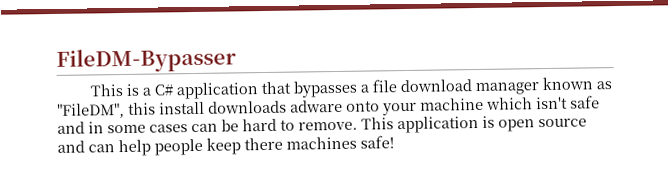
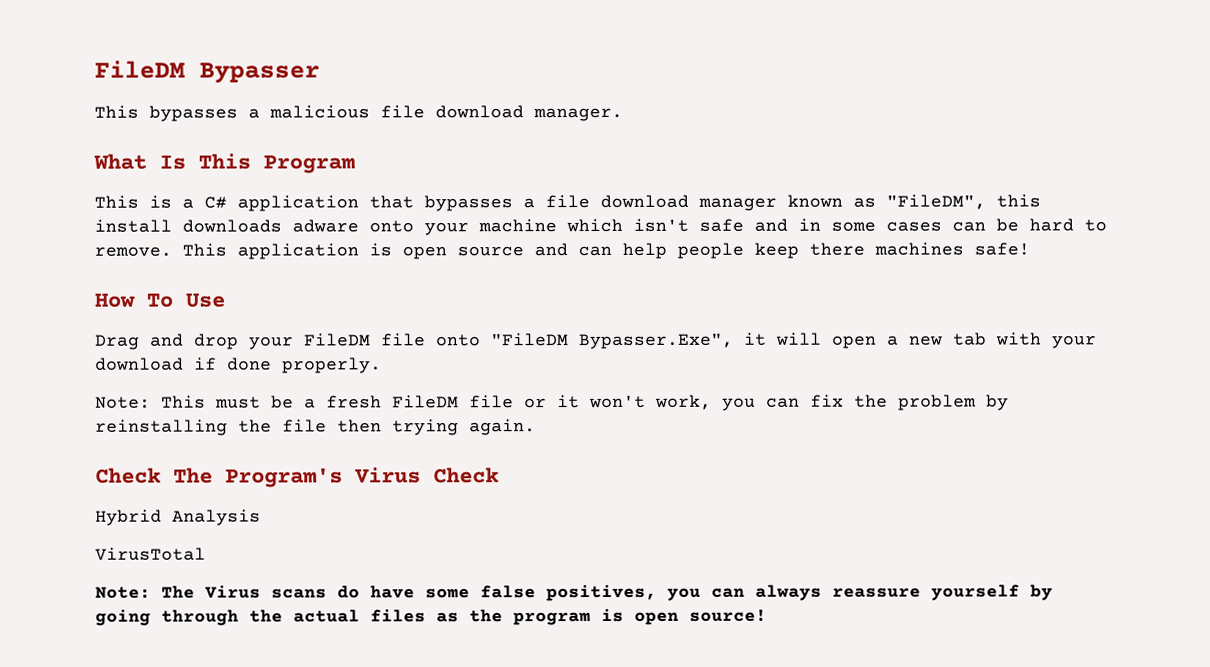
[56,47,237,73] FileDM-Bypasser -> [94,60,320,84] [94,105,623,122] [93,153,355,174] FileDM Bypasser // This bypasses a malicious file download manager. // What Is This Program
(394, 142) none -> [94,292,225,308] [95,332,1097,350] [95,357,382,374] [95,394,1009,411] [95,419,536,436] [95,467,499,488] [95,509,261,526] [95,547,206,561] [95,584,1053,602] [95,608,767,626] // How To Use // Drag and drop your FileDM file onto "FileDM Bypasser.Exe", it will open a new tab with your download if done properly. // Note: This must be a fresh FileDM file or it won't work, you can fix the problem by reinstalling the file then trying again. // Check The Program's Virus Check // Hybrid Analysis // VirusTotal // Note: The Virus scans do have some false positives, you can always reassure yourself by going through the actual files as the program is open source!

